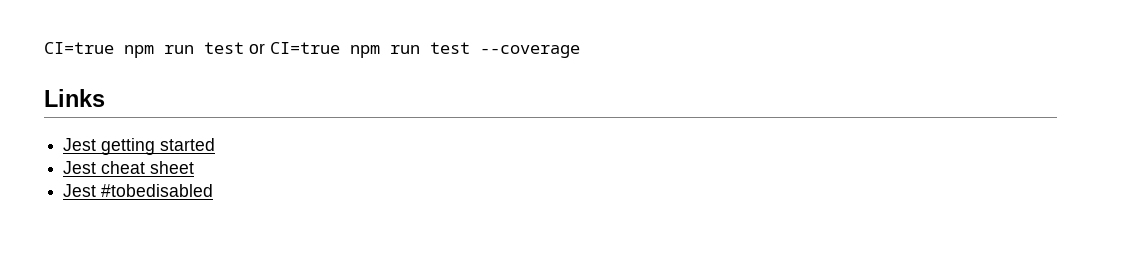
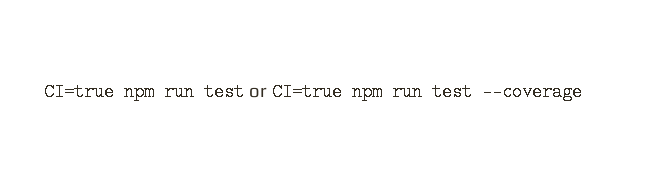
[44,89,105,107] [63,138,216,155] [63,161,195,174] [63,184,214,197] // Links // Jest getting started // Jest cheat sheet // Jest #tobedisabled -> (582, 92) none

